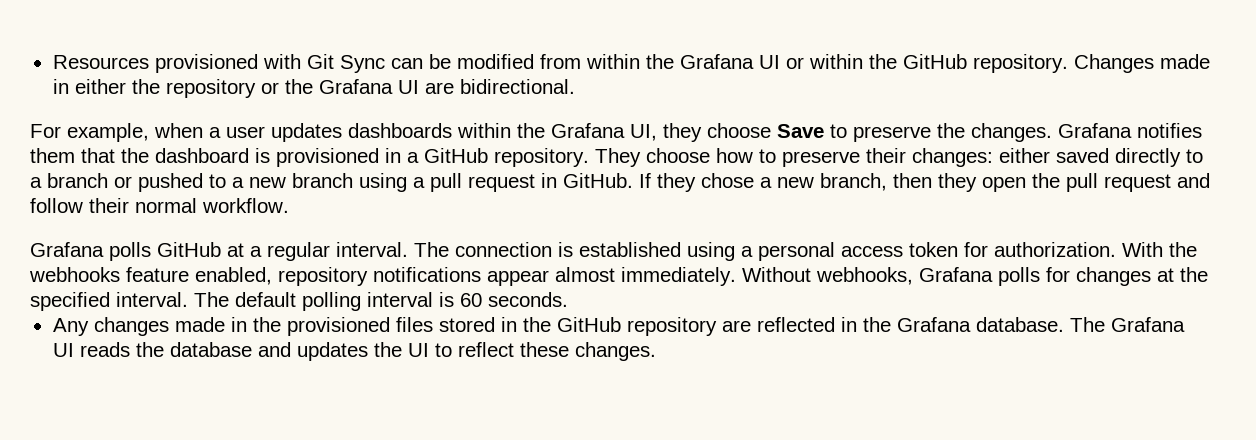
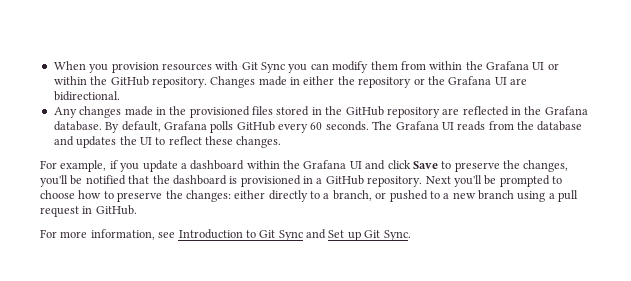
[52,54,534,73] Resources provisioned with Git Sync can be modified -> [53,61,398,73] When you provision resources with Git Sync you can modify them
[30,123,1202,142] [30,148,1203,167] [30,173,1210,192] [30,198,289,213] [30,242,1197,261] [29,267,1208,286] [30,292,568,311] // For example, when a user updates dashboards within the Grafana UI, they choose Save to preserve the changes. Grafana notifies them that the dashboard is provisioned in a GitHub repository. They choose how to preserve their changes: either saved directly to a branch or pushed to a new branch using a pull request in GitHub. If they chose a new branch, then they open the pull request and follow their normal workflow. // Grafana polls GitHub at a regular interval. The connection is established using a personal access token for authorization. With the webhooks feature enabled, repository notifications appear almost immediately. Without webhooks, Grafana polls for changes at the specified interval. The default polling interval is 60 seconds. -> (120, 96) none
(1064, 324) none -> [105,121,369,133] By default, Grafana polls GitHub every 60 seconds.
(130, 349) none -> [488,121,514,130] from
(656, 351) none -> [40,160,569,172] [40,175,562,187] [40,190,579,202] [40,205,137,217] [40,229,411,241] // For example, if you update a dashboard within the Grafana UI and click Save to preserve the changes, you'll be notified that the dashboard is provisioned in a GitHub repository. Next you'll be prompted to choose how to preserve the changes: either directly to a branch, or pushed to a new branch using a pull request in GitHub. // For more information, see Introduction to Git Sync and Set up Git Sync.

